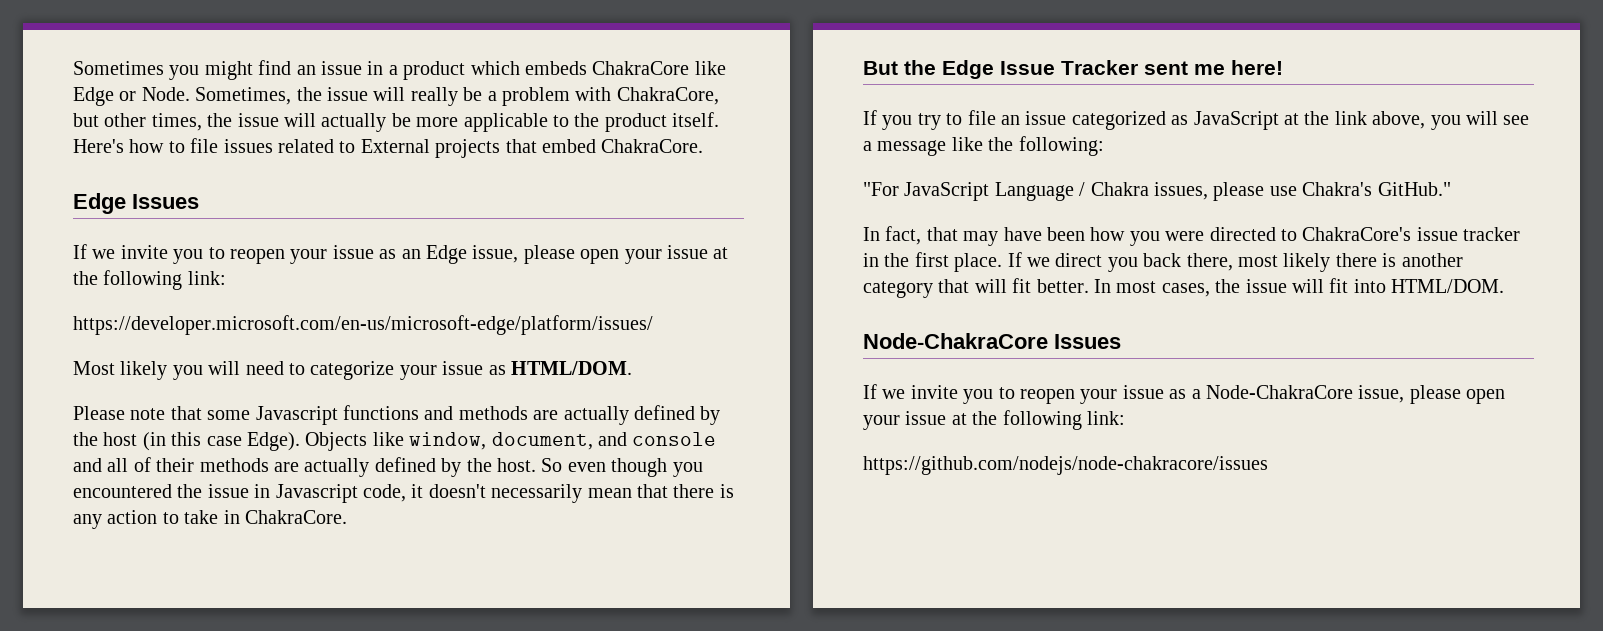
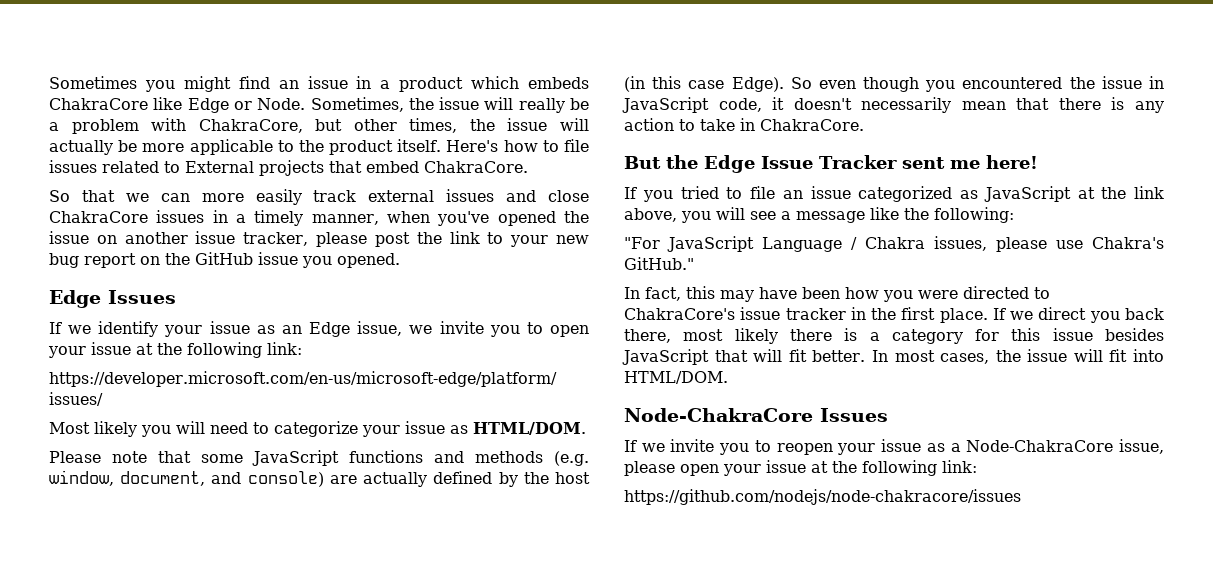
(704, 146) none -> [49,189,589,205] [49,210,590,226] [49,231,589,247] [49,252,400,268] // So that we can more easily track external issues and close ChakraCore issues in a timely manner, when you've opened the issue on another issue tracker, please post the link to your new bug report on the GitHub issue you opened.
[120,245,285,264] invite you to reopen -> [98,321,159,337] identify
[523,245,575,264] please -> [409,321,543,337] we invite you to
[255,406,338,425] Javascript -> [252,450,339,466] JavaScript
(528, 413) none -> [554,451,589,466] [49,470,324,487] (e.g. window, document, and console)
[305,432,717,451] [73,457,536,477] Objects like window, document, and console and all of their methods are actually defined by the host. -> (784, 84) none
[275,484,358,503] Javascript -> [622,97,709,113] JavaScript
[917,113,941,130] try -> [680,186,719,199] tried
[926,227,958,241] that -> [686,286,715,299] this
[1401,253,1463,267] [863,281,933,298] another category -> [869,328,1164,344] [622,349,709,365] a category for this issue besides JavaScript

